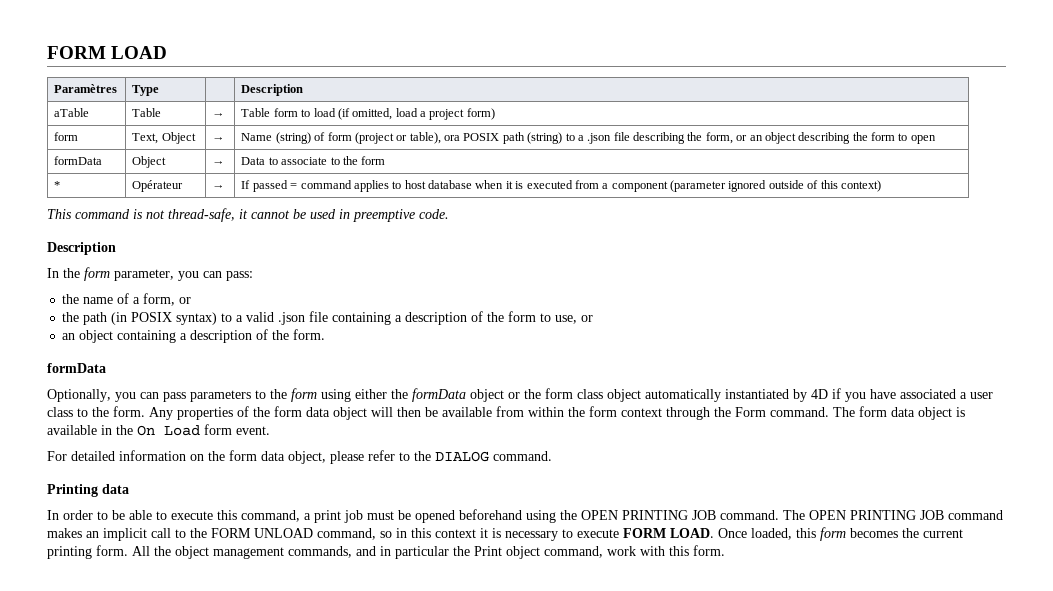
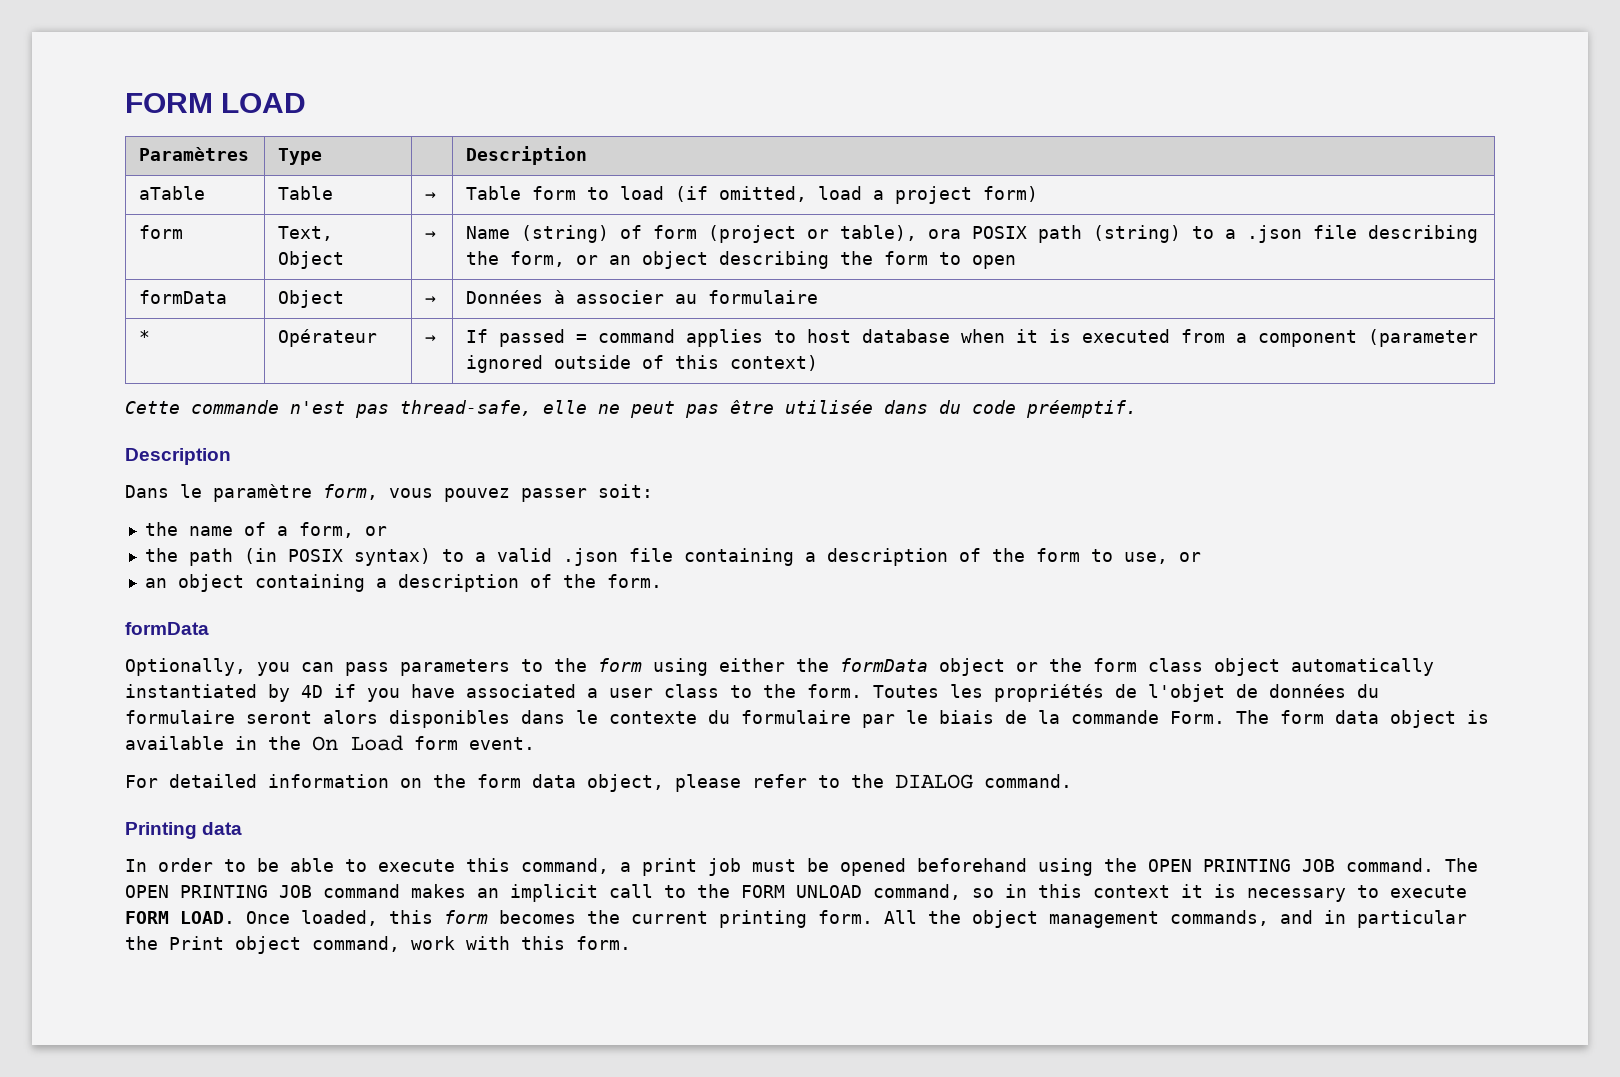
[241,156,386,165] Data to associate to the form -> [466,290,819,304] Données à associer au formulaire
[47,208,449,222] [47,242,116,255] [47,267,253,281] This command is not thread-safe, it cannot be used in preemptive code. // Description // In the form parameter, you can pass: -> [125,400,1137,418] [125,448,231,465] [125,484,653,502] Cette commande n'est pas thread-safe, elle ne peut pas être utilisée dans du code préemptif. // Description // Dans le paramètre form, vous pouvez passer soit:
[149,406,829,420] Any properties of the form data object will then be available from within the form context through the Form command. -> [873,684,1379,702] [125,710,1225,728] Toutes les propriétés de l'objet de données du formulaire seront alors disponibles dans le contexte du formulaire par le biais de la commande Form.

